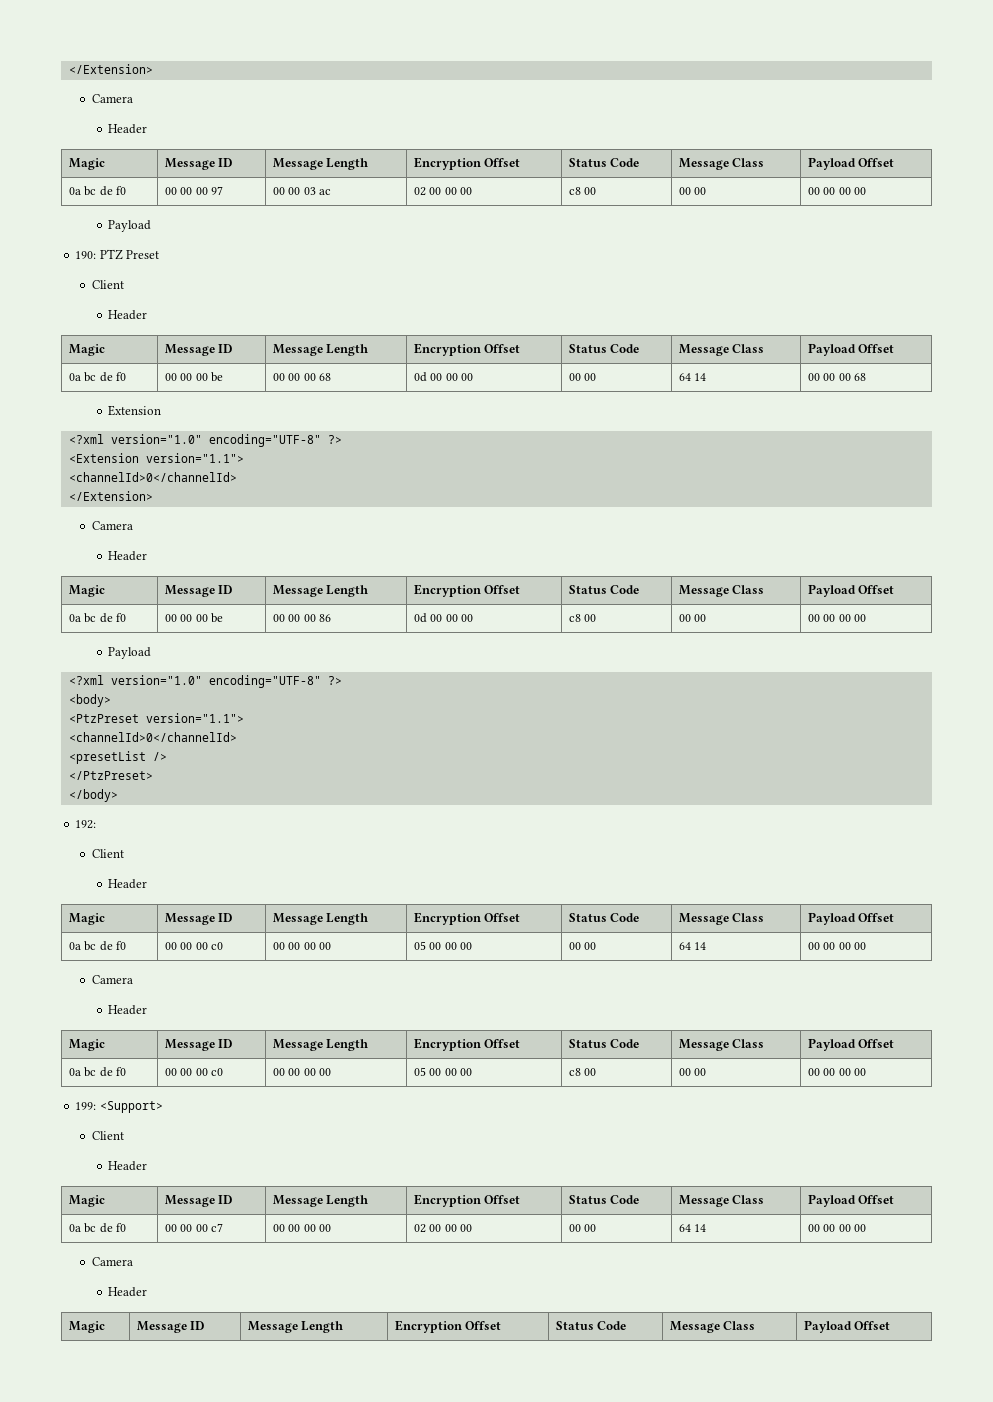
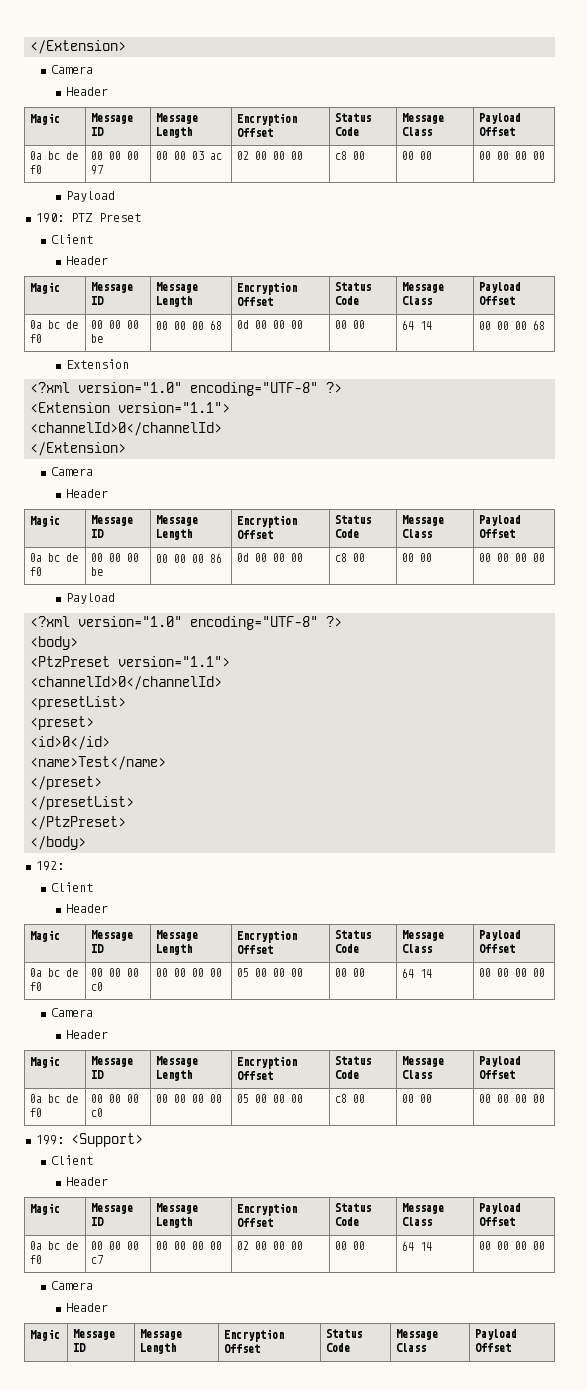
[68,751,167,764] <presetList /> -> [30,696,127,710] [30,716,95,730] [30,736,111,750] [30,756,167,770] [30,776,103,790] [30,796,135,810] <presetList> // <preset> // <id>0</id> // <name>Test</name> // </preset> // </presetList>

